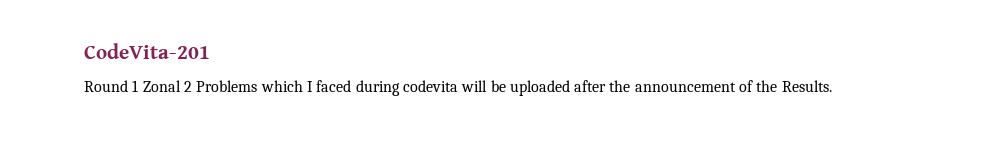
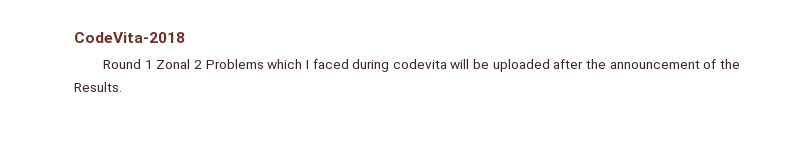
[84,43,210,59] CodeVita-201 -> [74,32,185,43] CodeVita-2018

